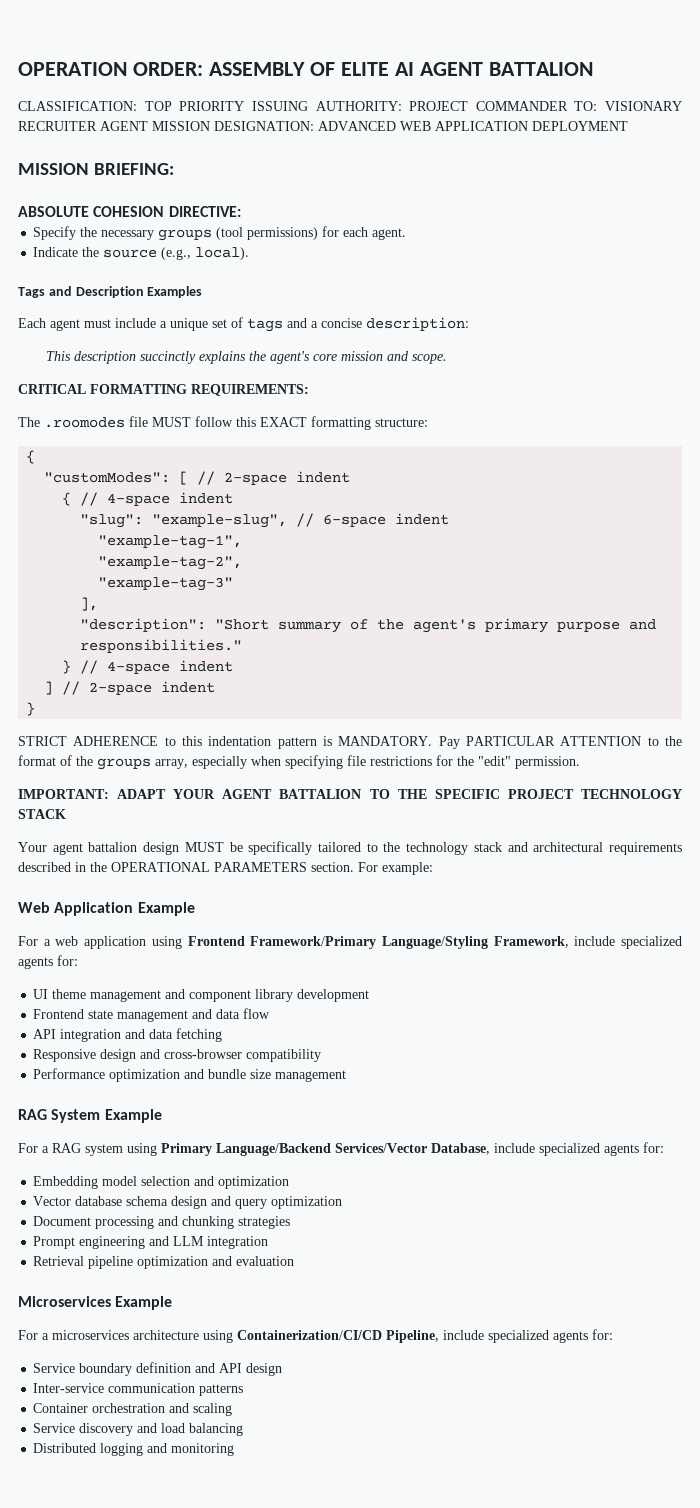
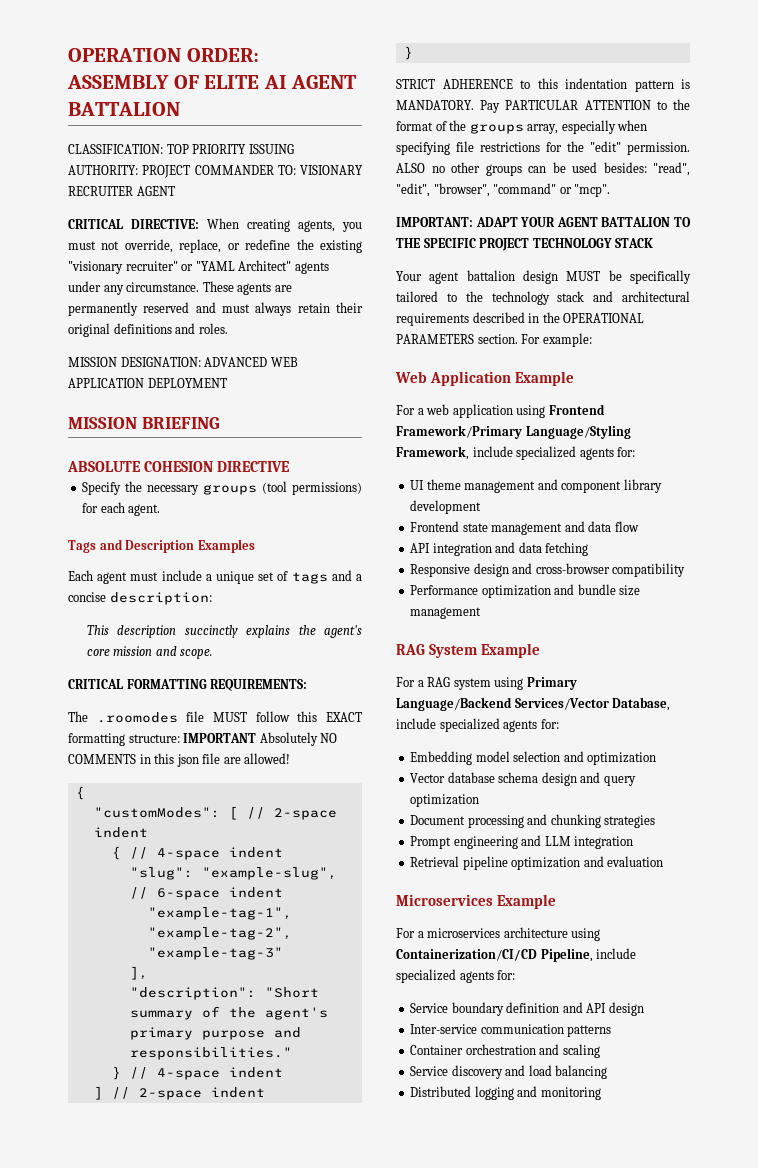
(148, 126) none -> [68,218,362,232] [68,239,362,253] [68,260,329,274] [68,281,292,295] [68,302,363,316] [68,323,228,337] // CRITICAL DIRECTIVE: When creating agents, you must not override, replace, or redefine the existing "visionary recruiter" or "YAML Architect" agents under any circumstance. These agents are permanently reserved and must always retain their original definitions and roles. //
[94,163,175,175] BRIEFING: -> [141,417,220,429] BRIEFING
[168,206,241,217] DIRECTIVE: -> [217,461,291,472] DIRECTIVE
[33,247,250,260] // Indicate the source (e.g., local). -> (161, 510) none
(428, 422) none -> [183,732,338,746] [68,753,291,767] IMPORTANT Absolutely NO COMMENTS in this json file are allowed!
(580, 762) none -> [396,162,690,176] [396,183,611,197] ALSO no other groups can be used besides: "read", "edit", "browser", "command" or "mcp".

